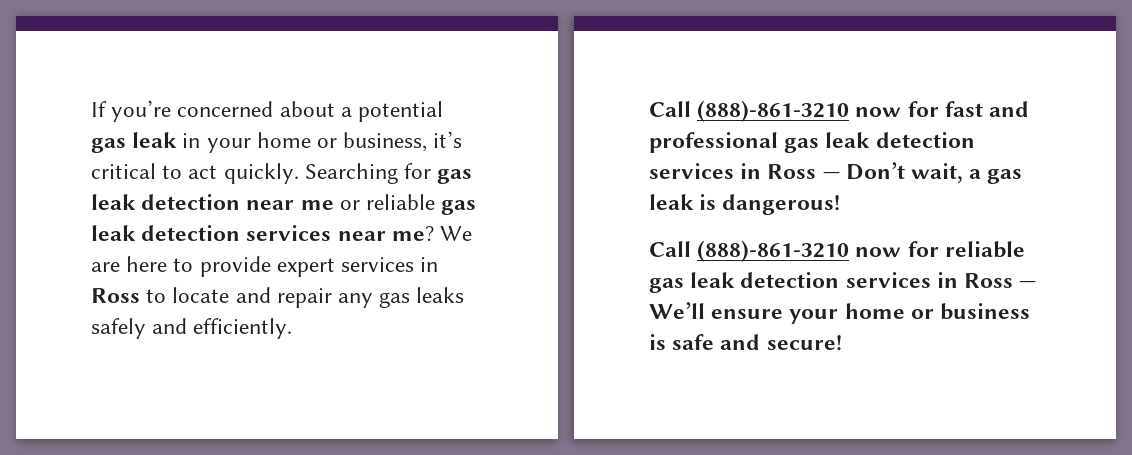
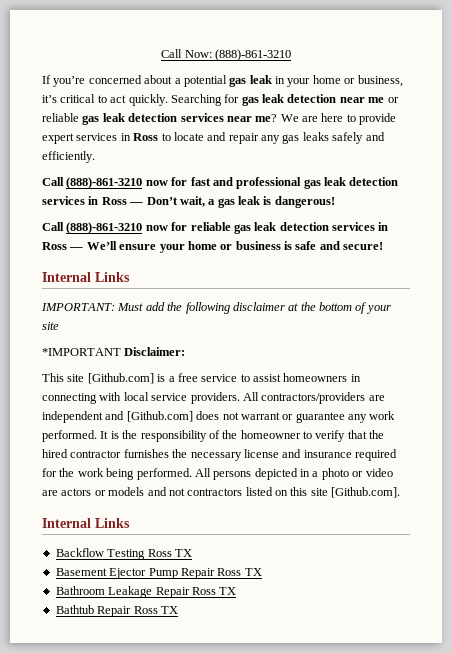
(91, 109) none -> [161,49,291,61] Call Now: (888)-861-3210 //
(842, 343) none -> [42,272,130,282] [41,302,391,314] [42,322,59,330] [42,347,186,356] [42,373,361,384] [42,392,385,404] [42,411,396,423] [42,430,385,442] [42,449,397,461] [42,468,393,480] [42,487,401,498] [42,518,130,528] [55,548,192,560] [55,568,262,579] [55,586,237,598] [55,605,178,617] // Internal Links // IMPORTANT: Must add the following disclaimer at the bottom of your site // *IMPORTANT Disclaimer: // This site [Github.com] is a free service to assist homeowners in connecting with local service providers. All contractors/providers are independent and [Github.com] does not warrant or guarantee any work performed. It is the responsibility of the homeowner to verify that the hired contractor furnishes the necessary license and insurance required for the work being performed. All persons depicted in a photo or video are actors or models and not contractors listed on this site [Github.com]. // Internal Links // Backflow Testing Ross TX // Basement Ejector Pump Repair Ross TX // Bathroom Leakage Repair Ross TX // Bathtub Repair Ross TX

